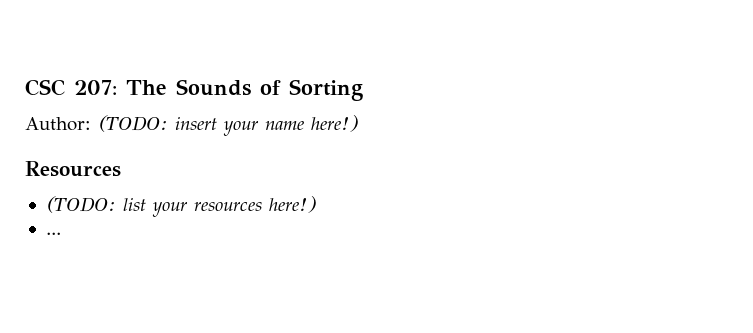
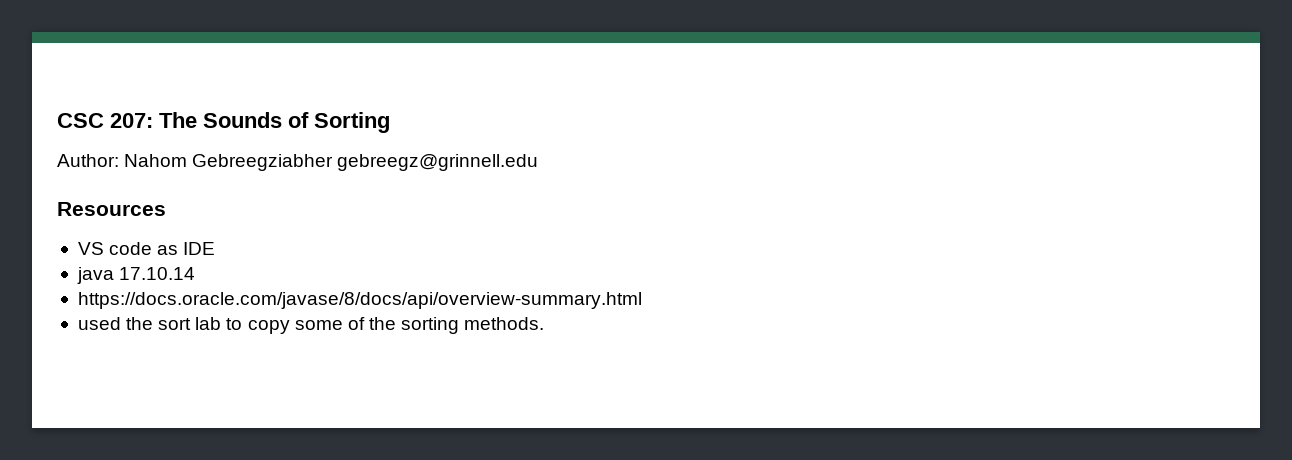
[98,115,358,136] [25,161,121,177] [45,196,316,217] [45,232,61,235] (TODO: insert your name here!) // Resources // (TODO: list your resources here!) // ... -> [124,154,539,171] [57,202,166,216] [77,242,216,255] [76,267,196,284] [77,292,642,309] [77,317,545,334] Nahom Gebreegziabher gebreegz@grinnell.edu // Resources // VS code as IDE // java 17.10.14 // https://docs.oracle.com/javase/8/docs/api/overview-summary.html // used the sort lab to copy some of the sorting methods.

